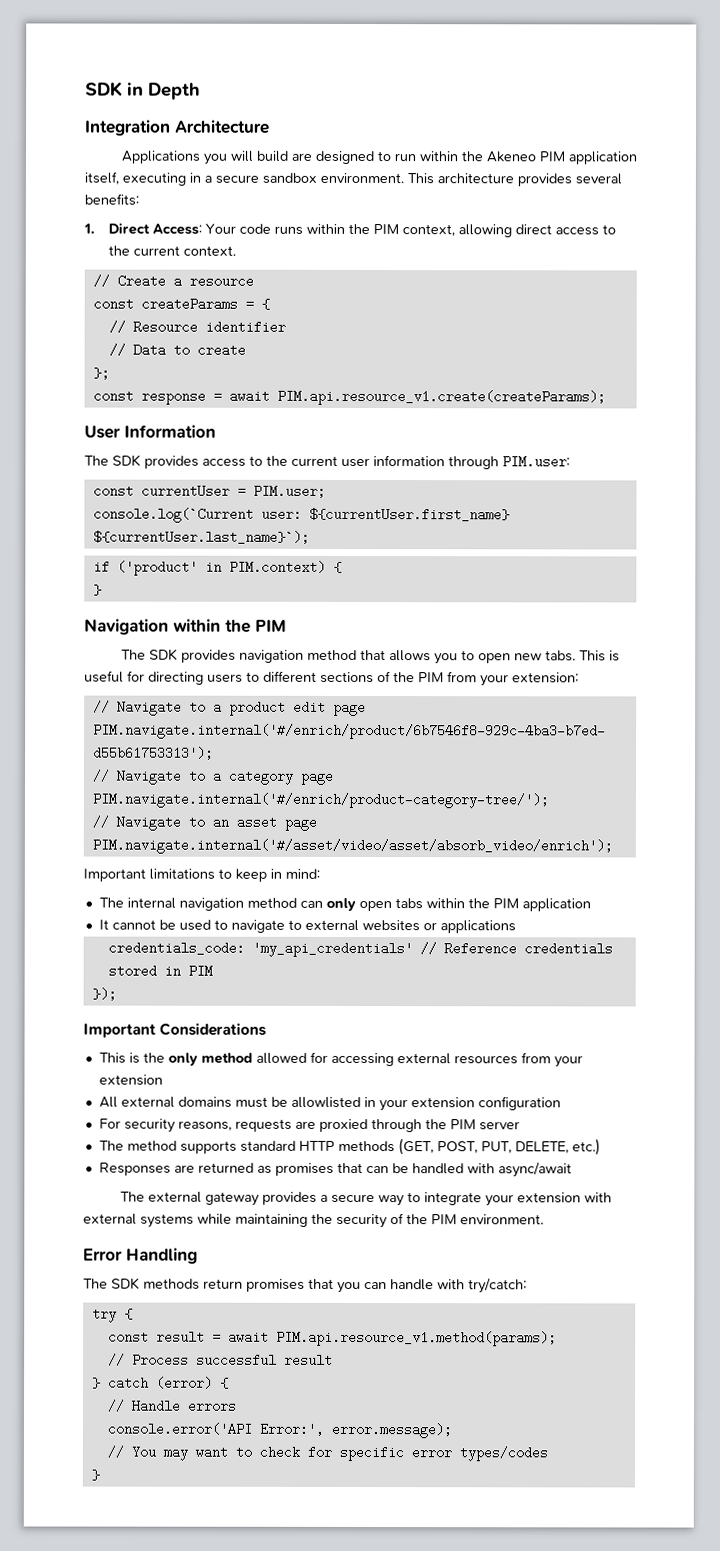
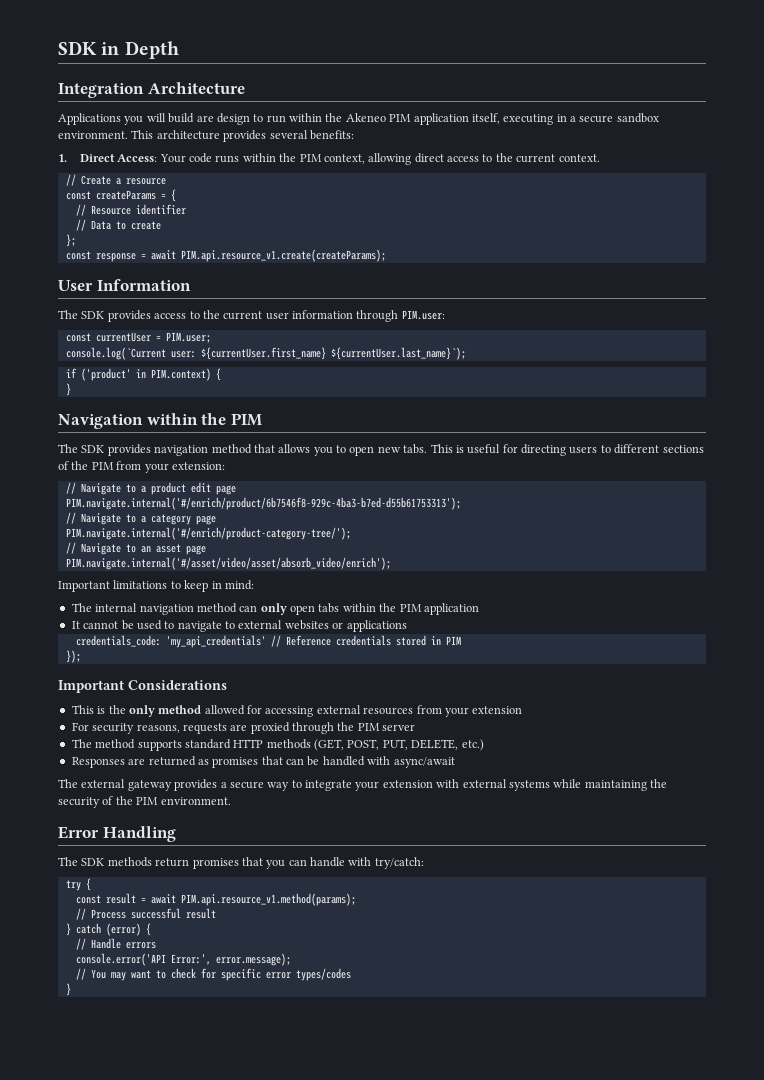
[314,150,374,165] designed -> [216,113,250,125] design
[98,1096,561,1112] // All external domains must be allowlisted in your extension configuration -> (523, 710) none

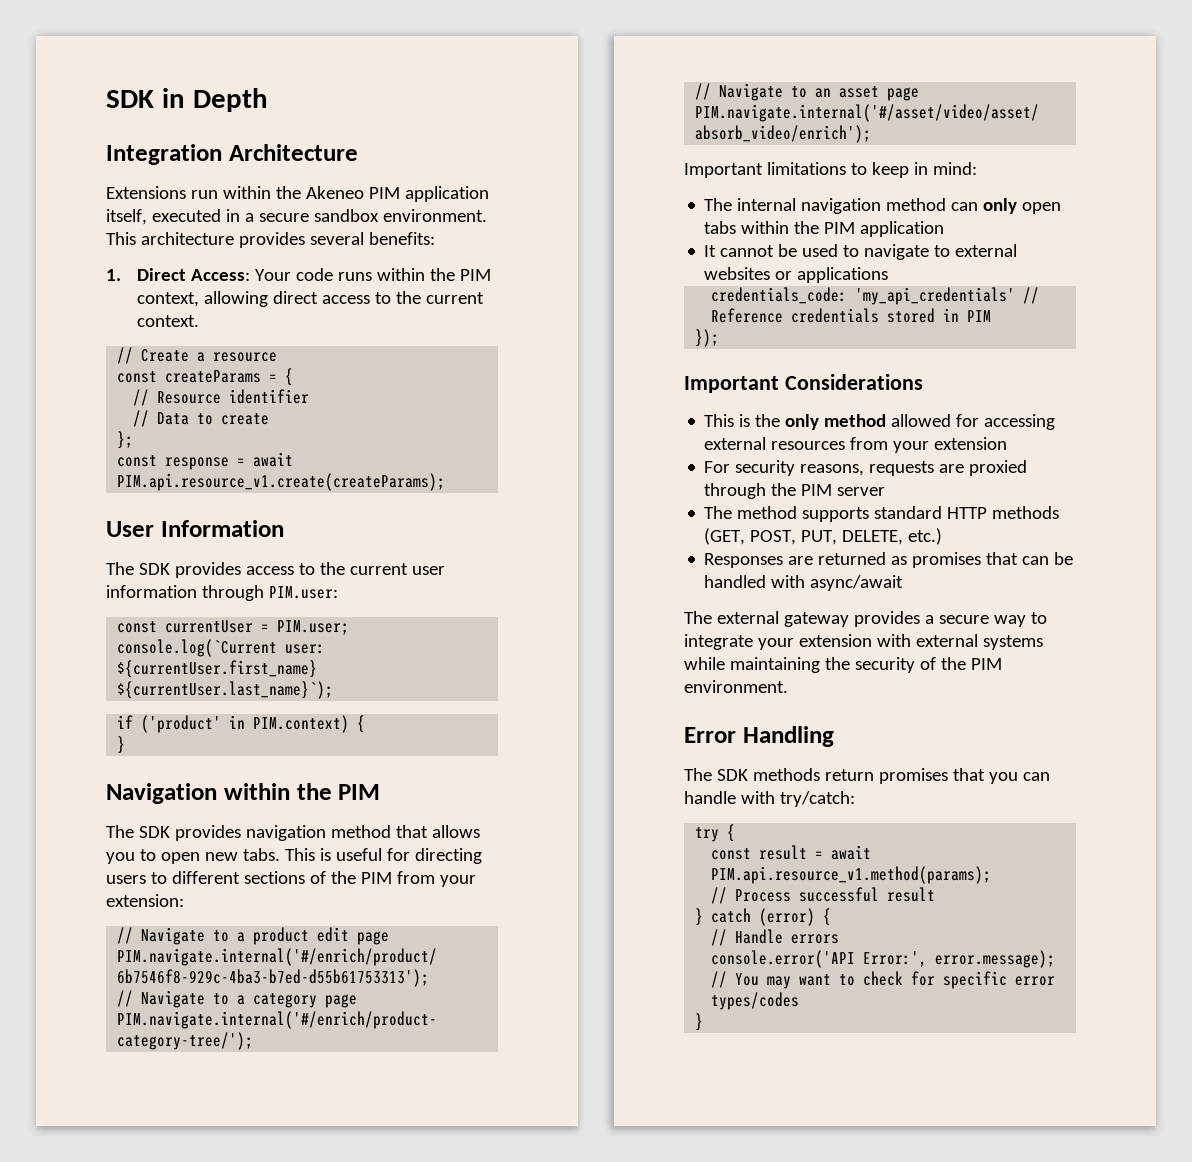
[58,113,264,125] Applications you will build are design to -> [106,186,186,199] Extensions
[503,114,554,125] executing -> [151,209,221,222] executed

